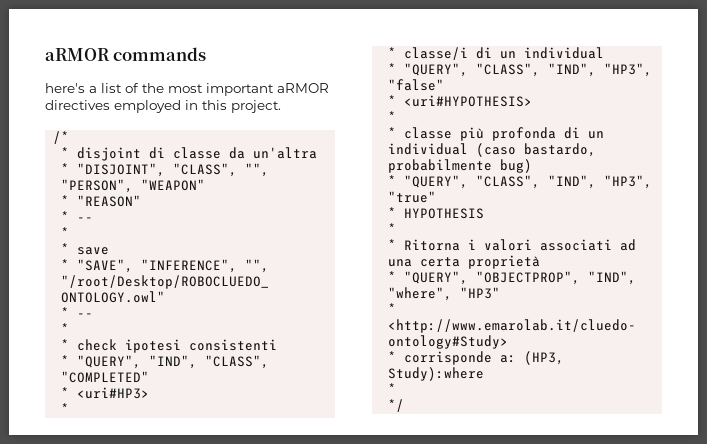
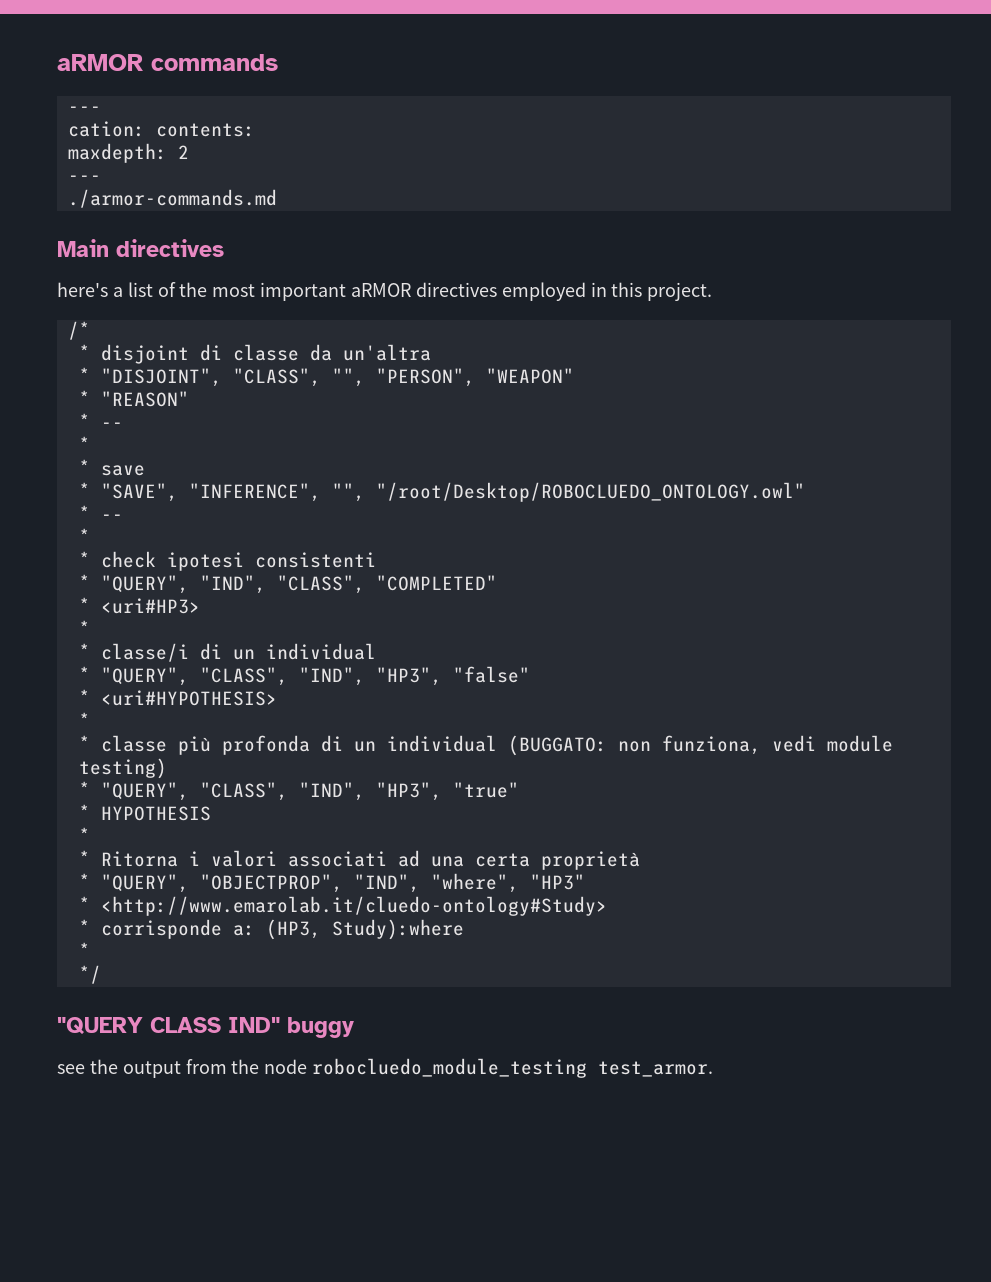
(207, 54) none -> [67,106,101,113] [67,121,255,137] [67,143,189,163] [67,175,101,182] [67,189,277,208] [57,239,224,257] // --- // cation: contents: // maxdepth: 2 // --- // ./armor-commands.md // Main directives
[476,143,597,157] [388,159,533,173] (caso bastardo, probabilmente bug) -> [507,735,893,756] [78,758,167,779] (BUGGATO: non funziona, vedi module testing)
(405, 405) none -> [57,1017,354,1038] [57,1058,714,1078] // "QUERY CLASS IND" buggy // see the output from the node robocluedo_module_testing test_armor.

